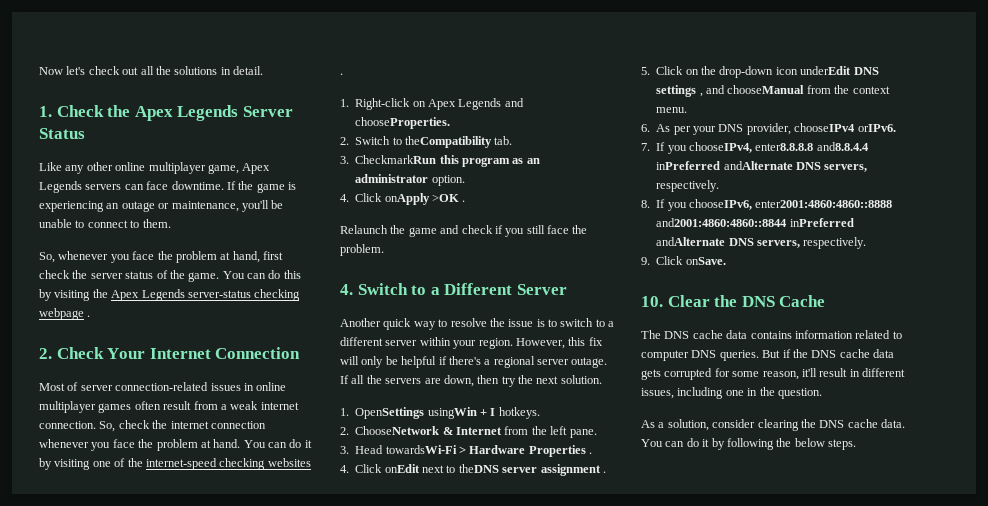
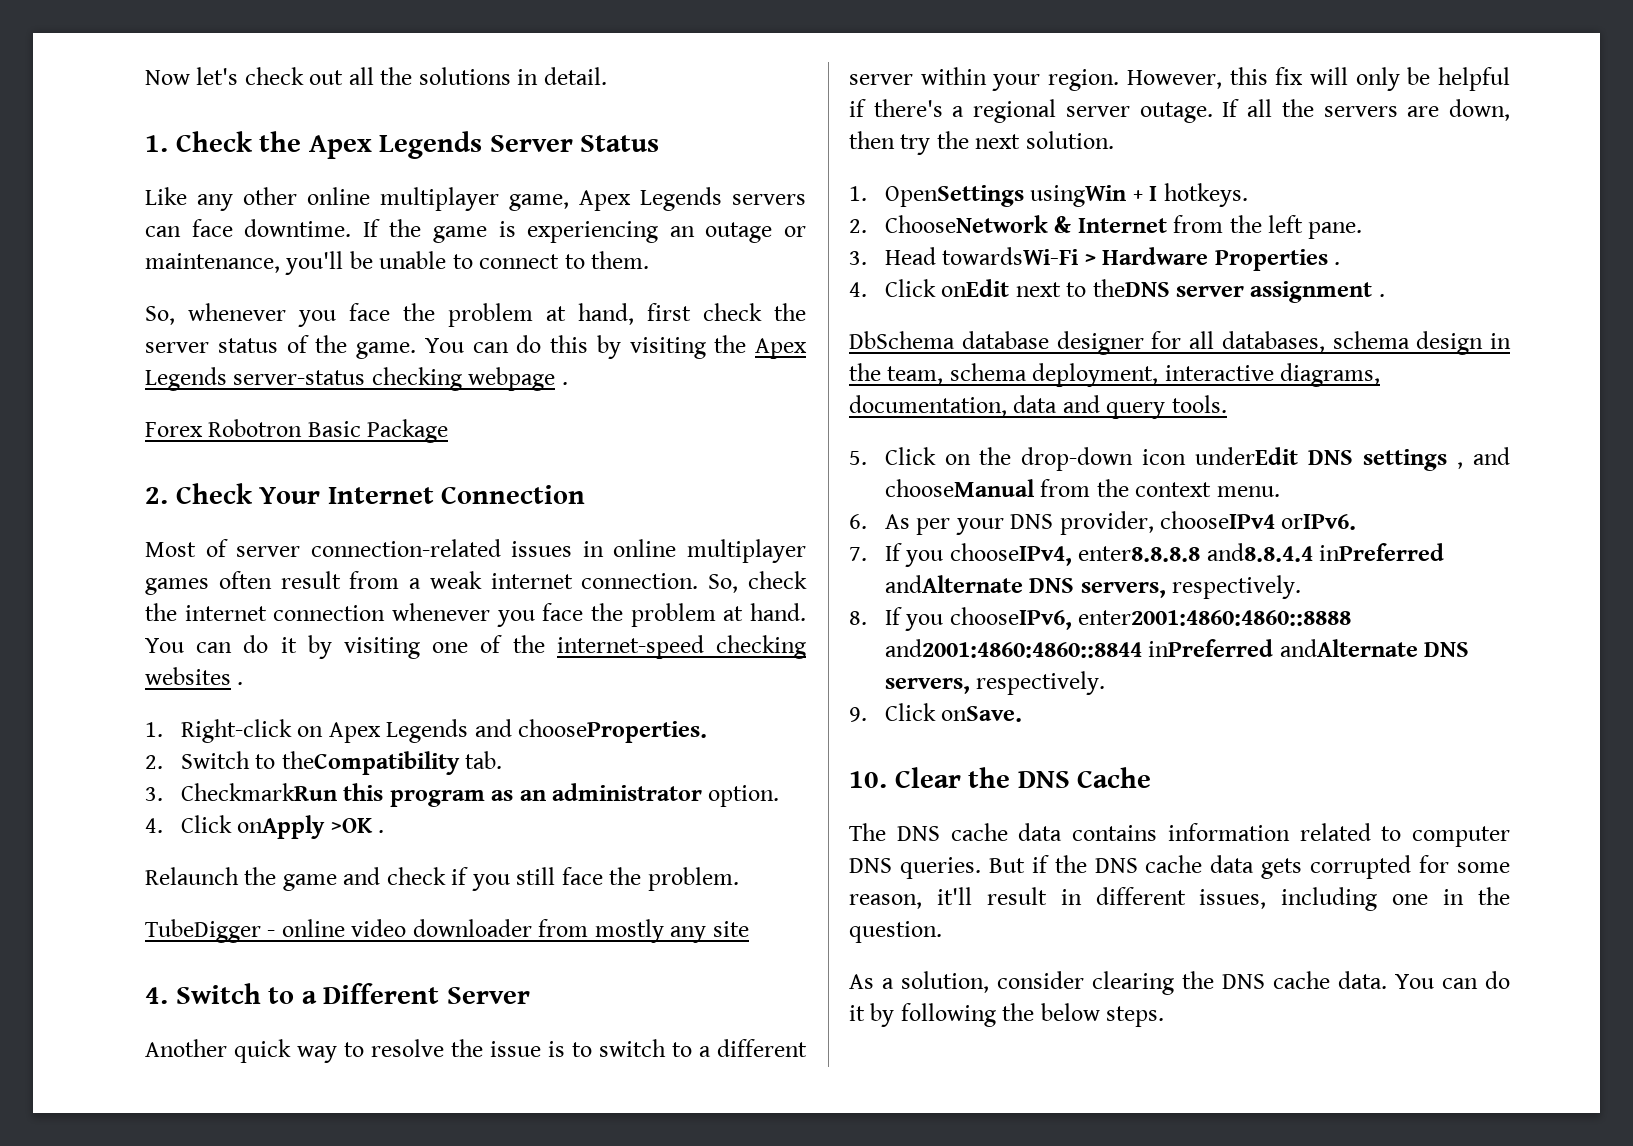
(91, 316) none -> [145,419,449,443] // Forex Robotron Basic Package
(384, 250) none -> [145,919,749,943] // TubeDigger - online video downloader from mostly any site
(606, 472) none -> [849,331,1511,355] [849,363,1381,387] [849,395,1227,419] // DbSchema database designer for all databases, schema design in the team, schema deployment, interactive diagrams, documentation, data and query tools.

